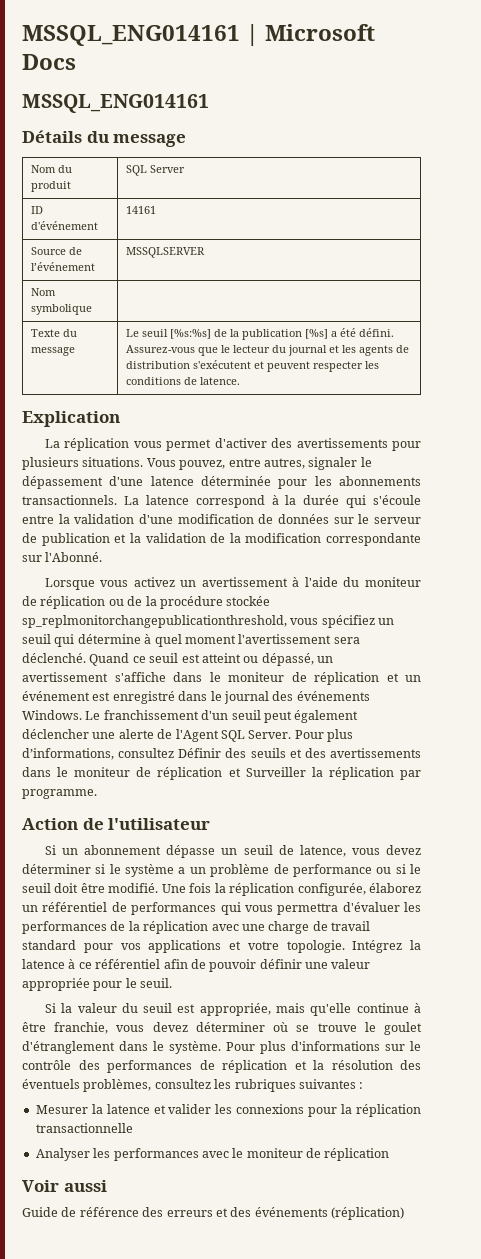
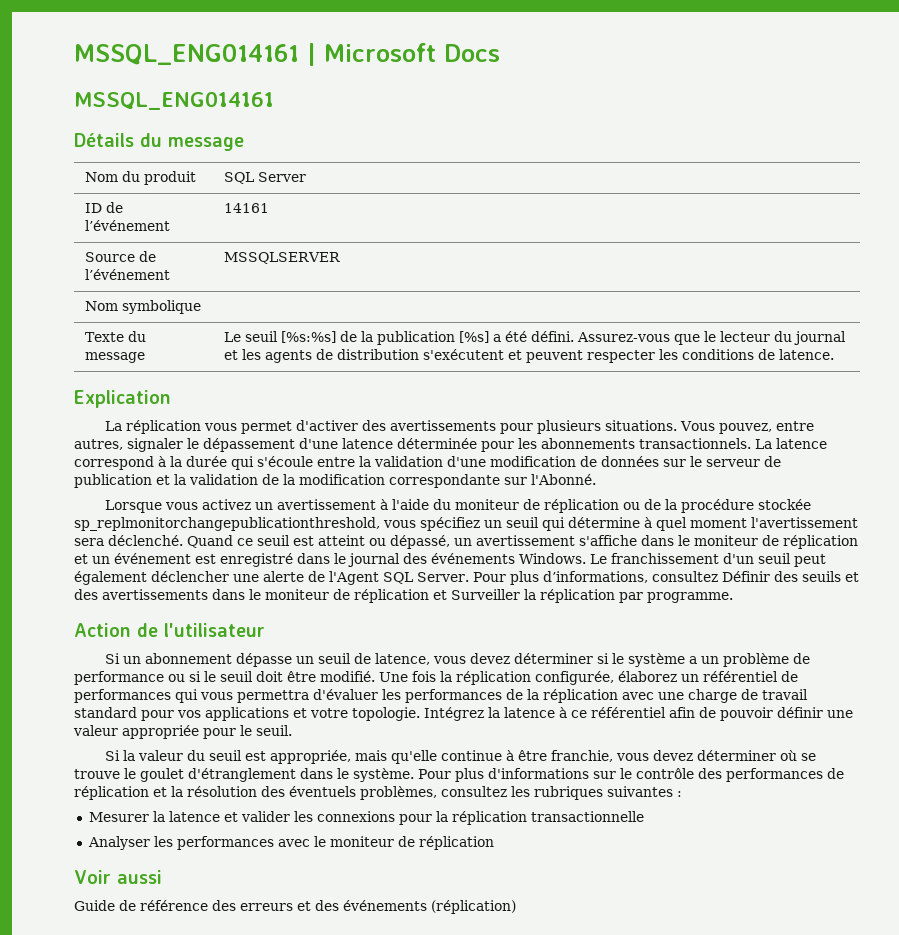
[30,221,98,230] d'événement -> [105,202,123,213] [84,220,170,231] de l’événement

